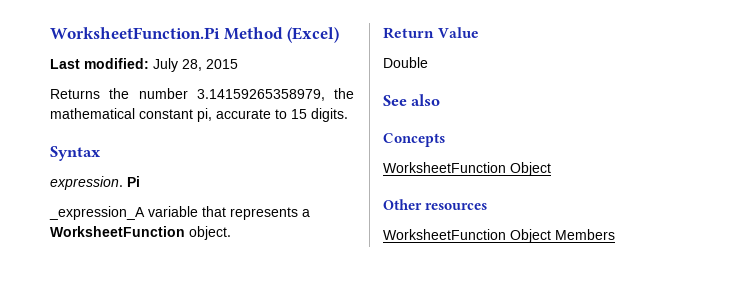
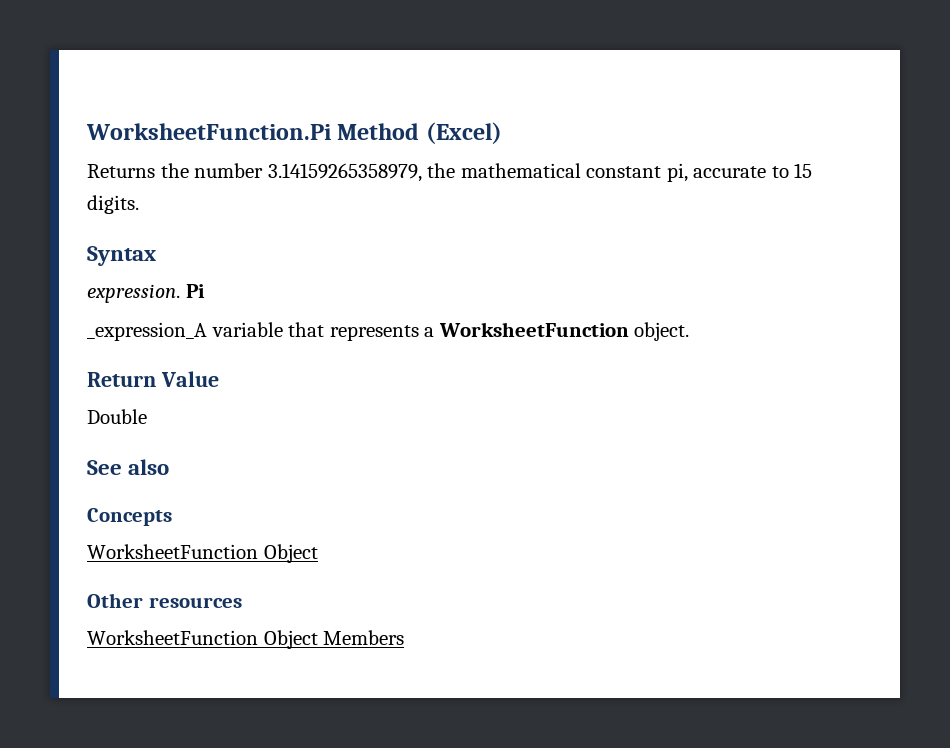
[50,58,238,72] // Last modified: July 28, 2015 -> (502, 133) none

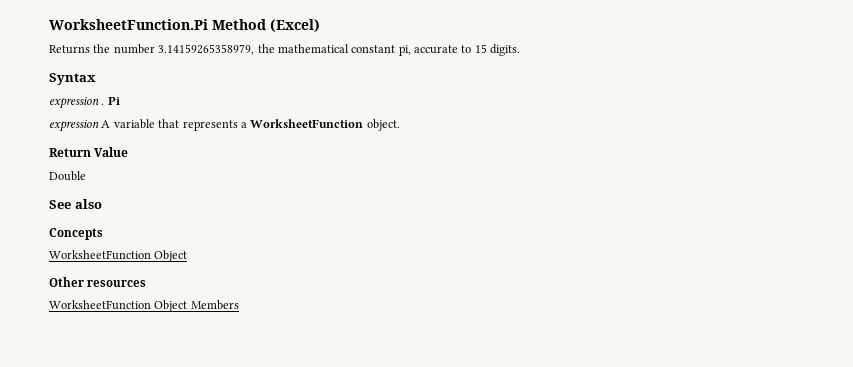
[87,284,180,303] expression. -> [49,96,105,109] expression .
[87,322,207,341] _expression_A -> [49,119,111,132] expression A

